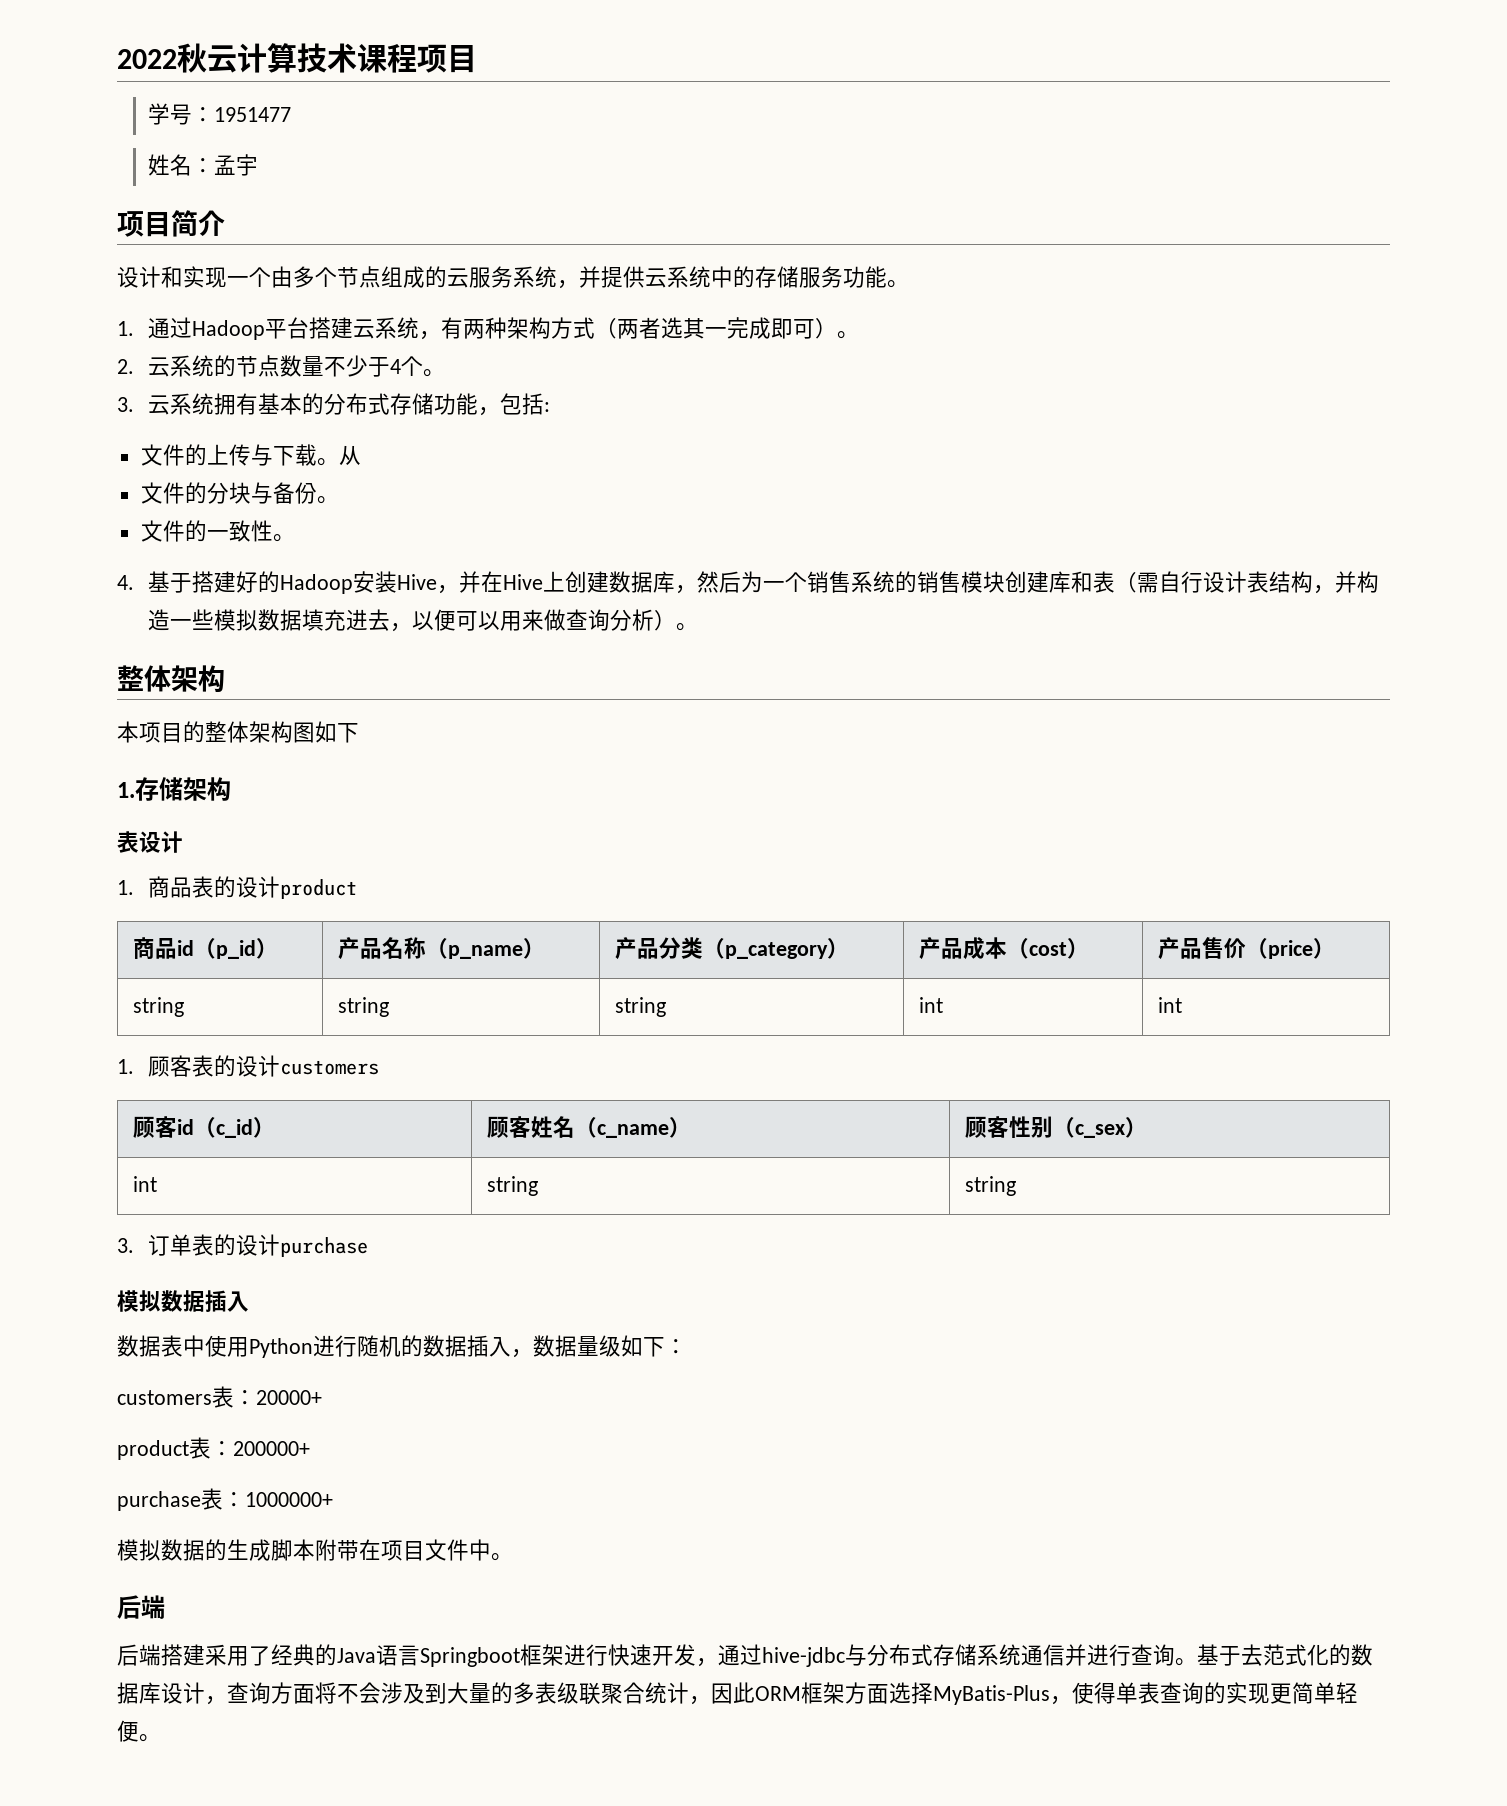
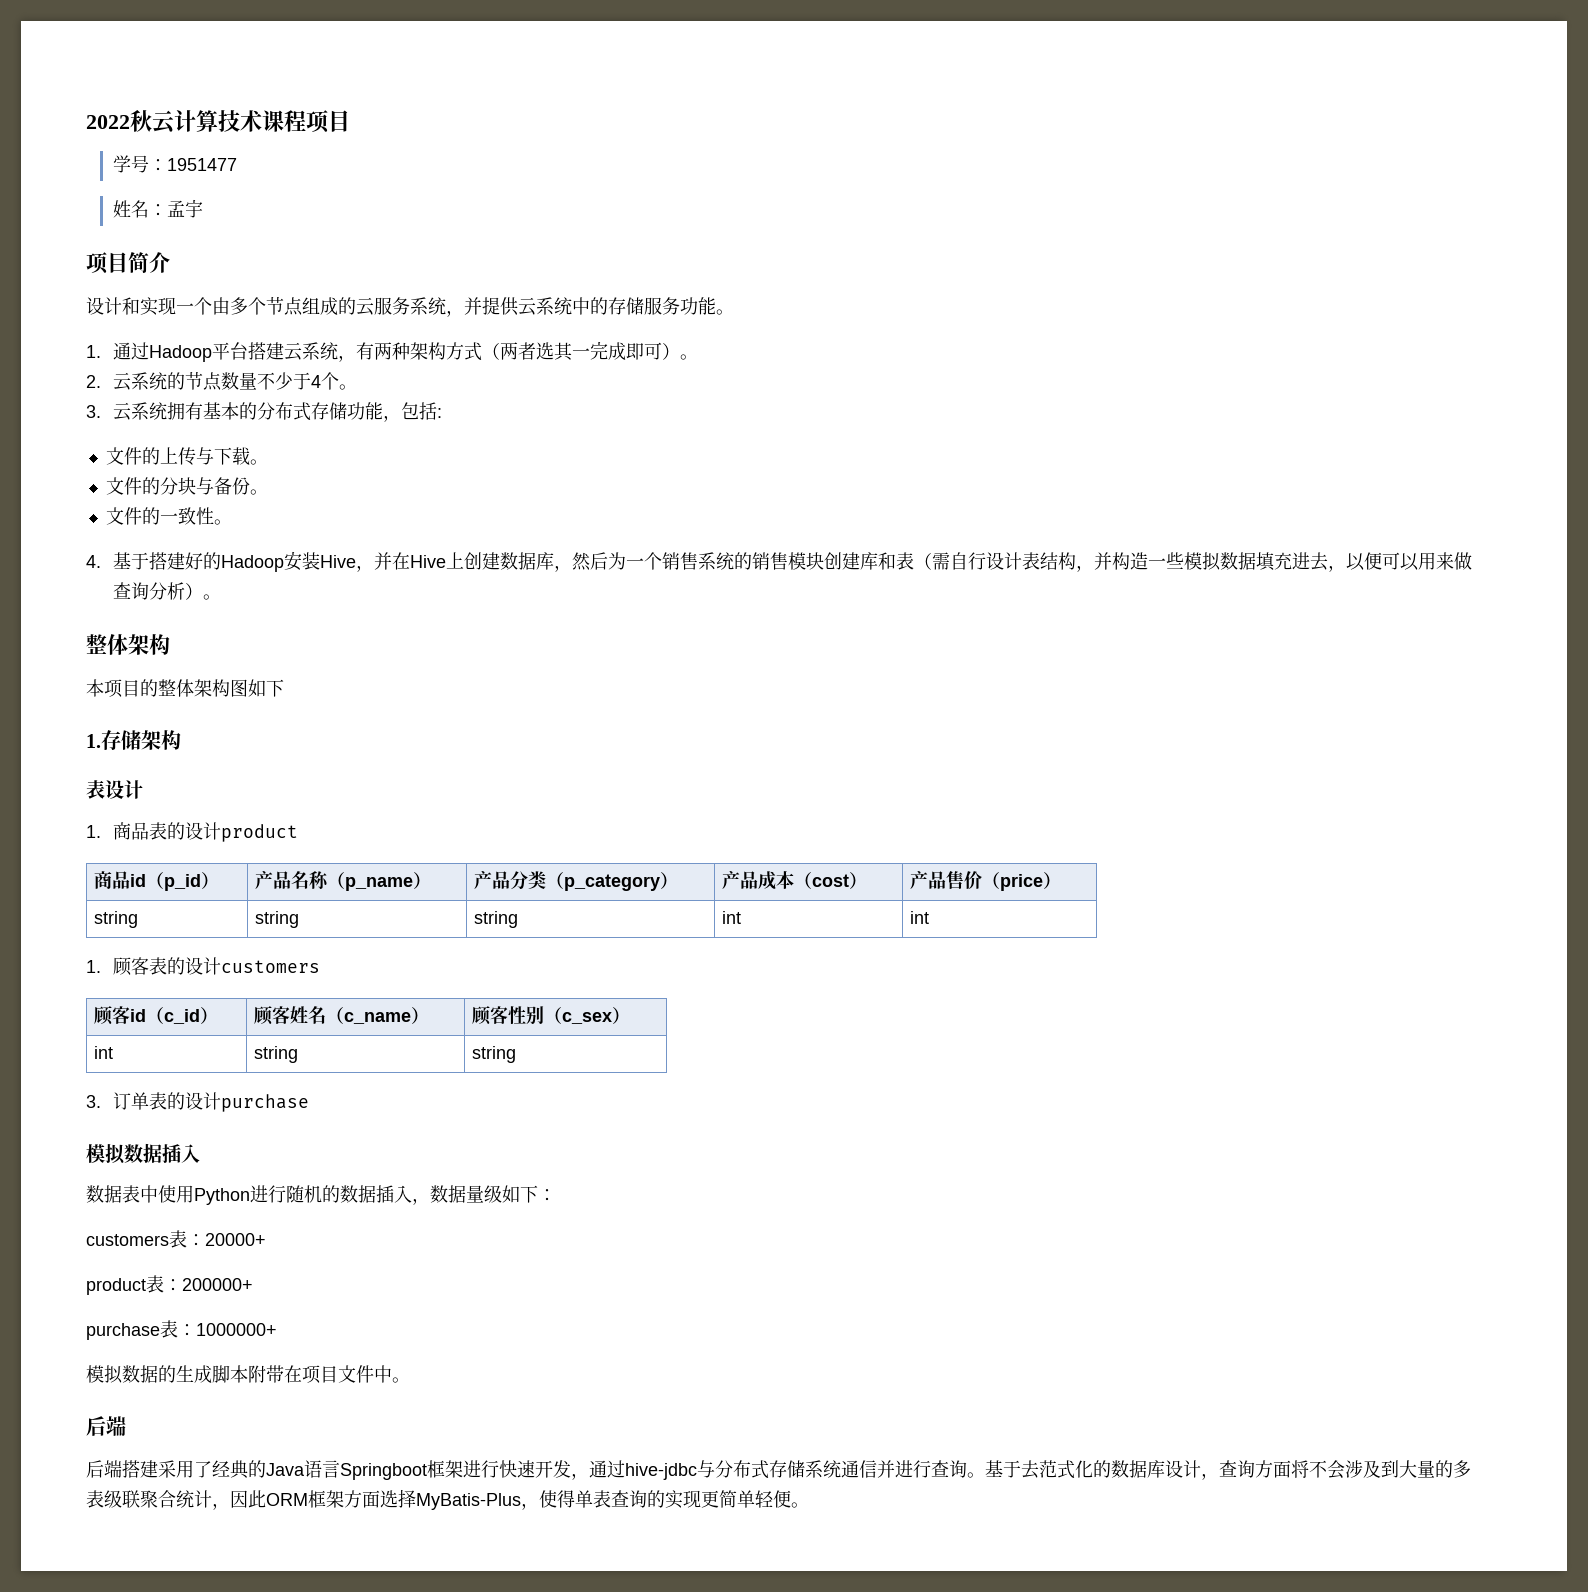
[338,445,361,465] 从 -> (268, 462) none

